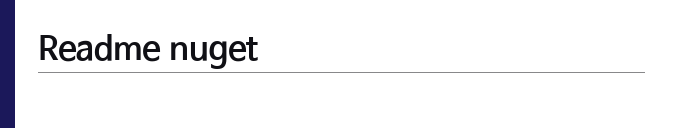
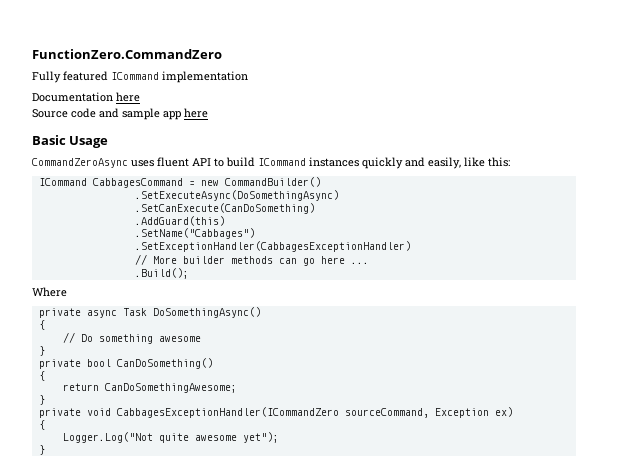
[38,34,258,69] Readme nuget -> [32,49,222,59] [32,71,248,83] [32,92,140,102] [32,108,208,120] [32,135,109,148] [32,157,510,169] [38,177,321,188] [134,190,339,201] [134,203,315,214] [134,216,225,226] [134,228,255,239] [134,241,411,252] [134,254,369,266] [134,268,189,279] [32,287,67,297] [38,307,261,318] [38,320,45,330] [62,332,201,344] [38,346,45,356] [38,358,213,369] [38,371,45,381] [62,383,237,393] [38,395,45,405] [38,407,513,418] [38,420,45,430] [62,432,279,443] [38,445,45,455] FunctionZero.CommandZero // Fully featured ICommand implementation // Documentation here // Source code and sample app here // Basic Usage // CommandZeroAsync uses fluent API to build ICommand instances quickly and easily, like this: // ICommand CabbagesCommand = new CommandBuilder() // .SetExecuteAsync(DoSomethingAsync) // .SetCanExecute(CanDoSomething) // .AddGuard(this) // .SetName("Cabbages") // .SetExceptionHandler(CabbagesExceptionHandler) // // More builder methods can go here ... // .Build(); // Where // private async Task DoSomethingAsync() // { // // Do something awesome // } // private bool CanDoSomething() // { // return CanDoSomethingAwesome; // } // private void CabbagesExceptionHandler(ICommandZero sourceCommand, Exception ex) // { // Logger.Log("Not quite awesome yet"); // }

